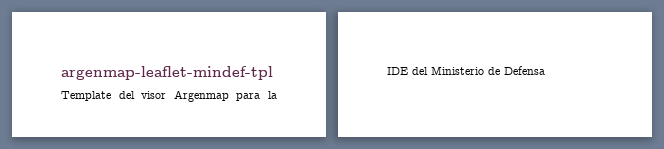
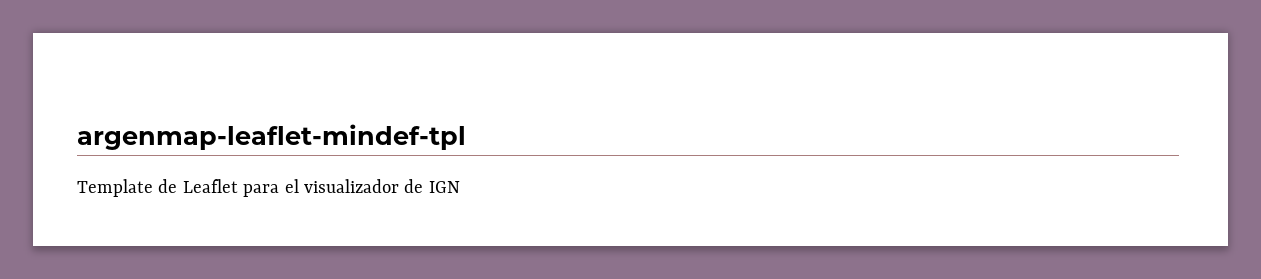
[118,90,277,102] [387,66,545,75] del visor Argenmap para la IDE del Ministerio de Defensa -> [158,179,460,197] de Leaflet para el visualizador de IGN

